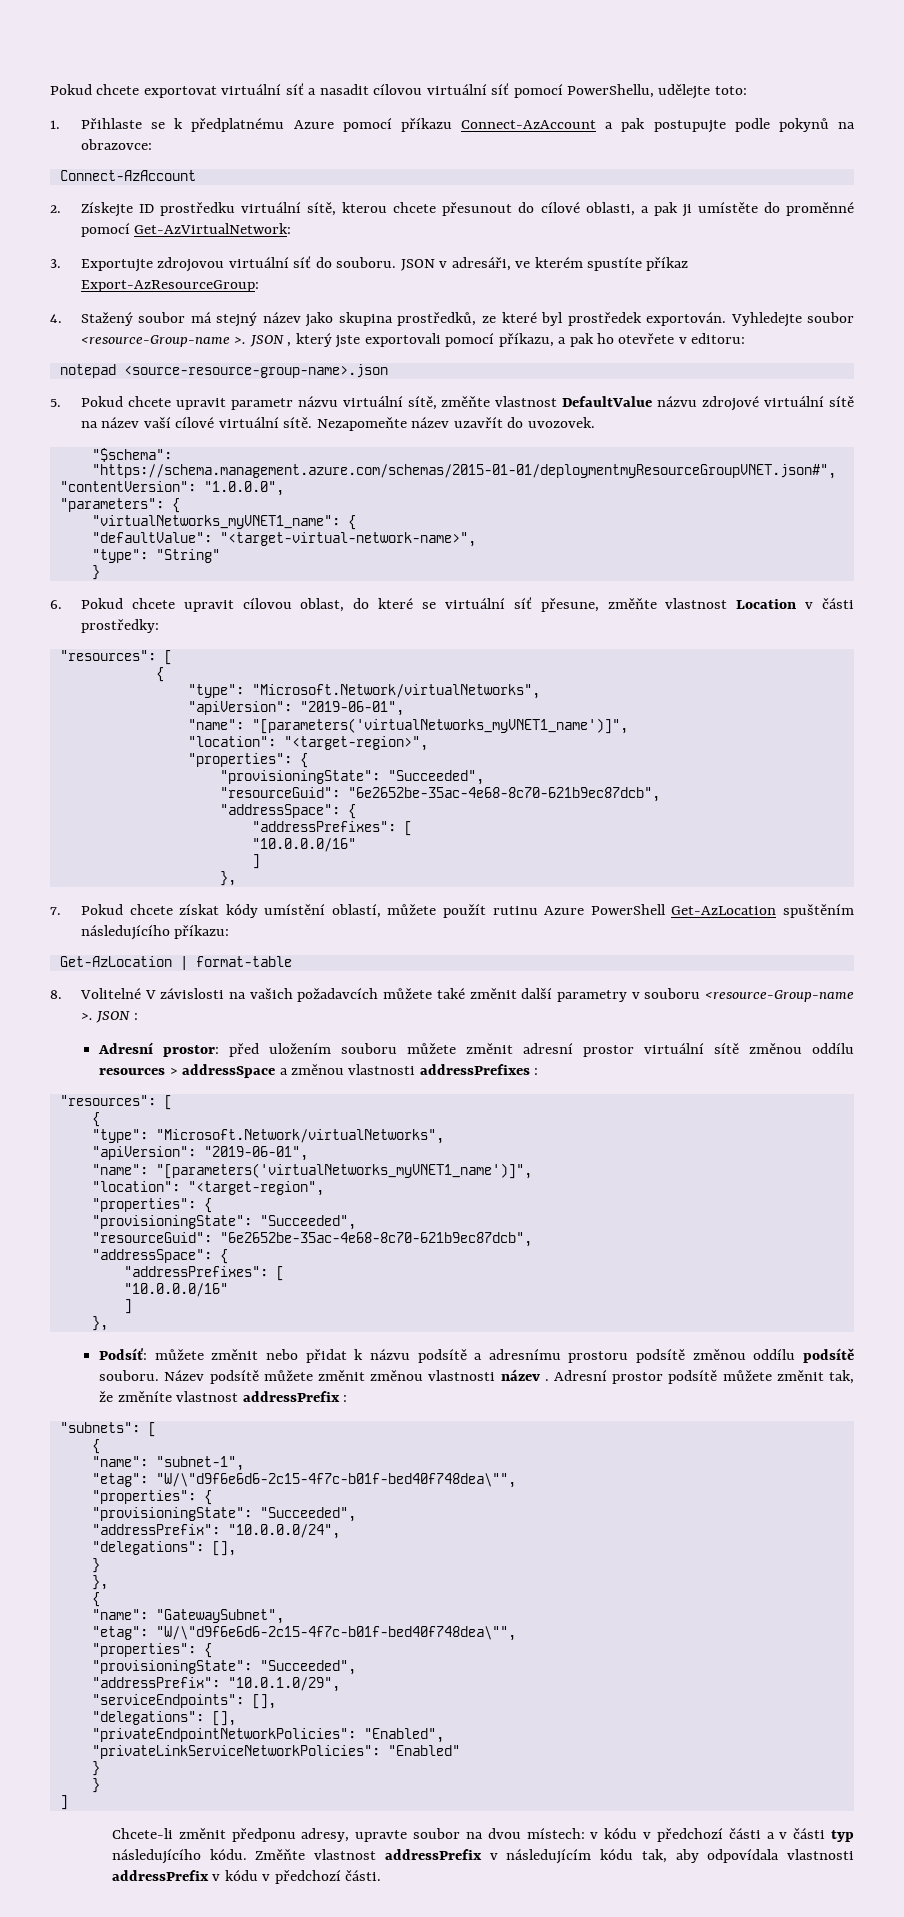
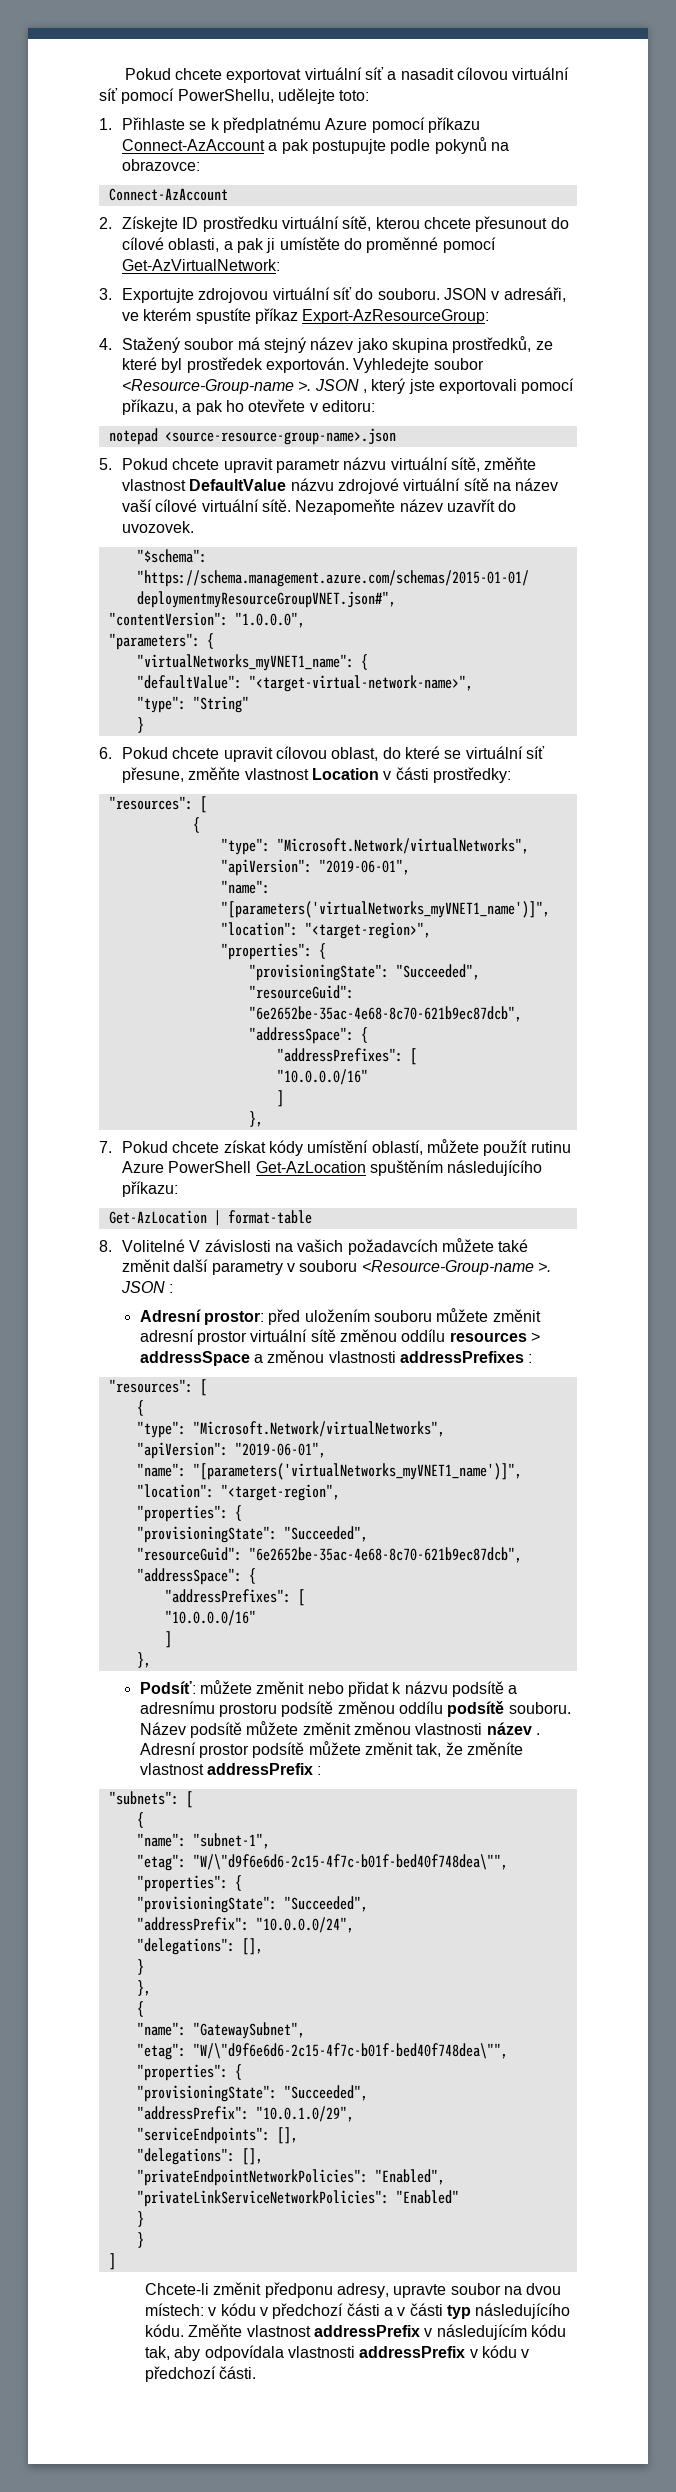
[80,335,230,347] <resource-Group-name -> [121,379,294,394] <Resource-Group-name
[705,990,854,1002] <resource-Group-name -> [361,1260,534,1275] <Resource-Group-name

